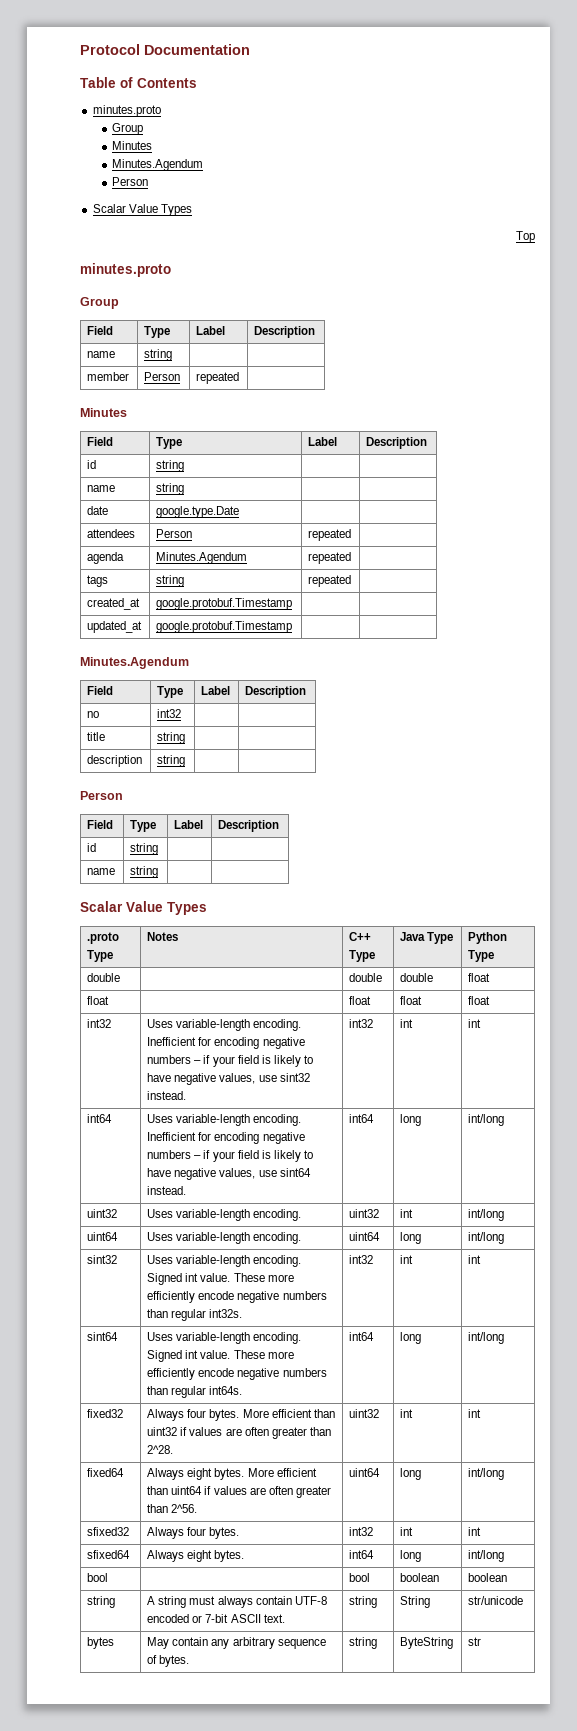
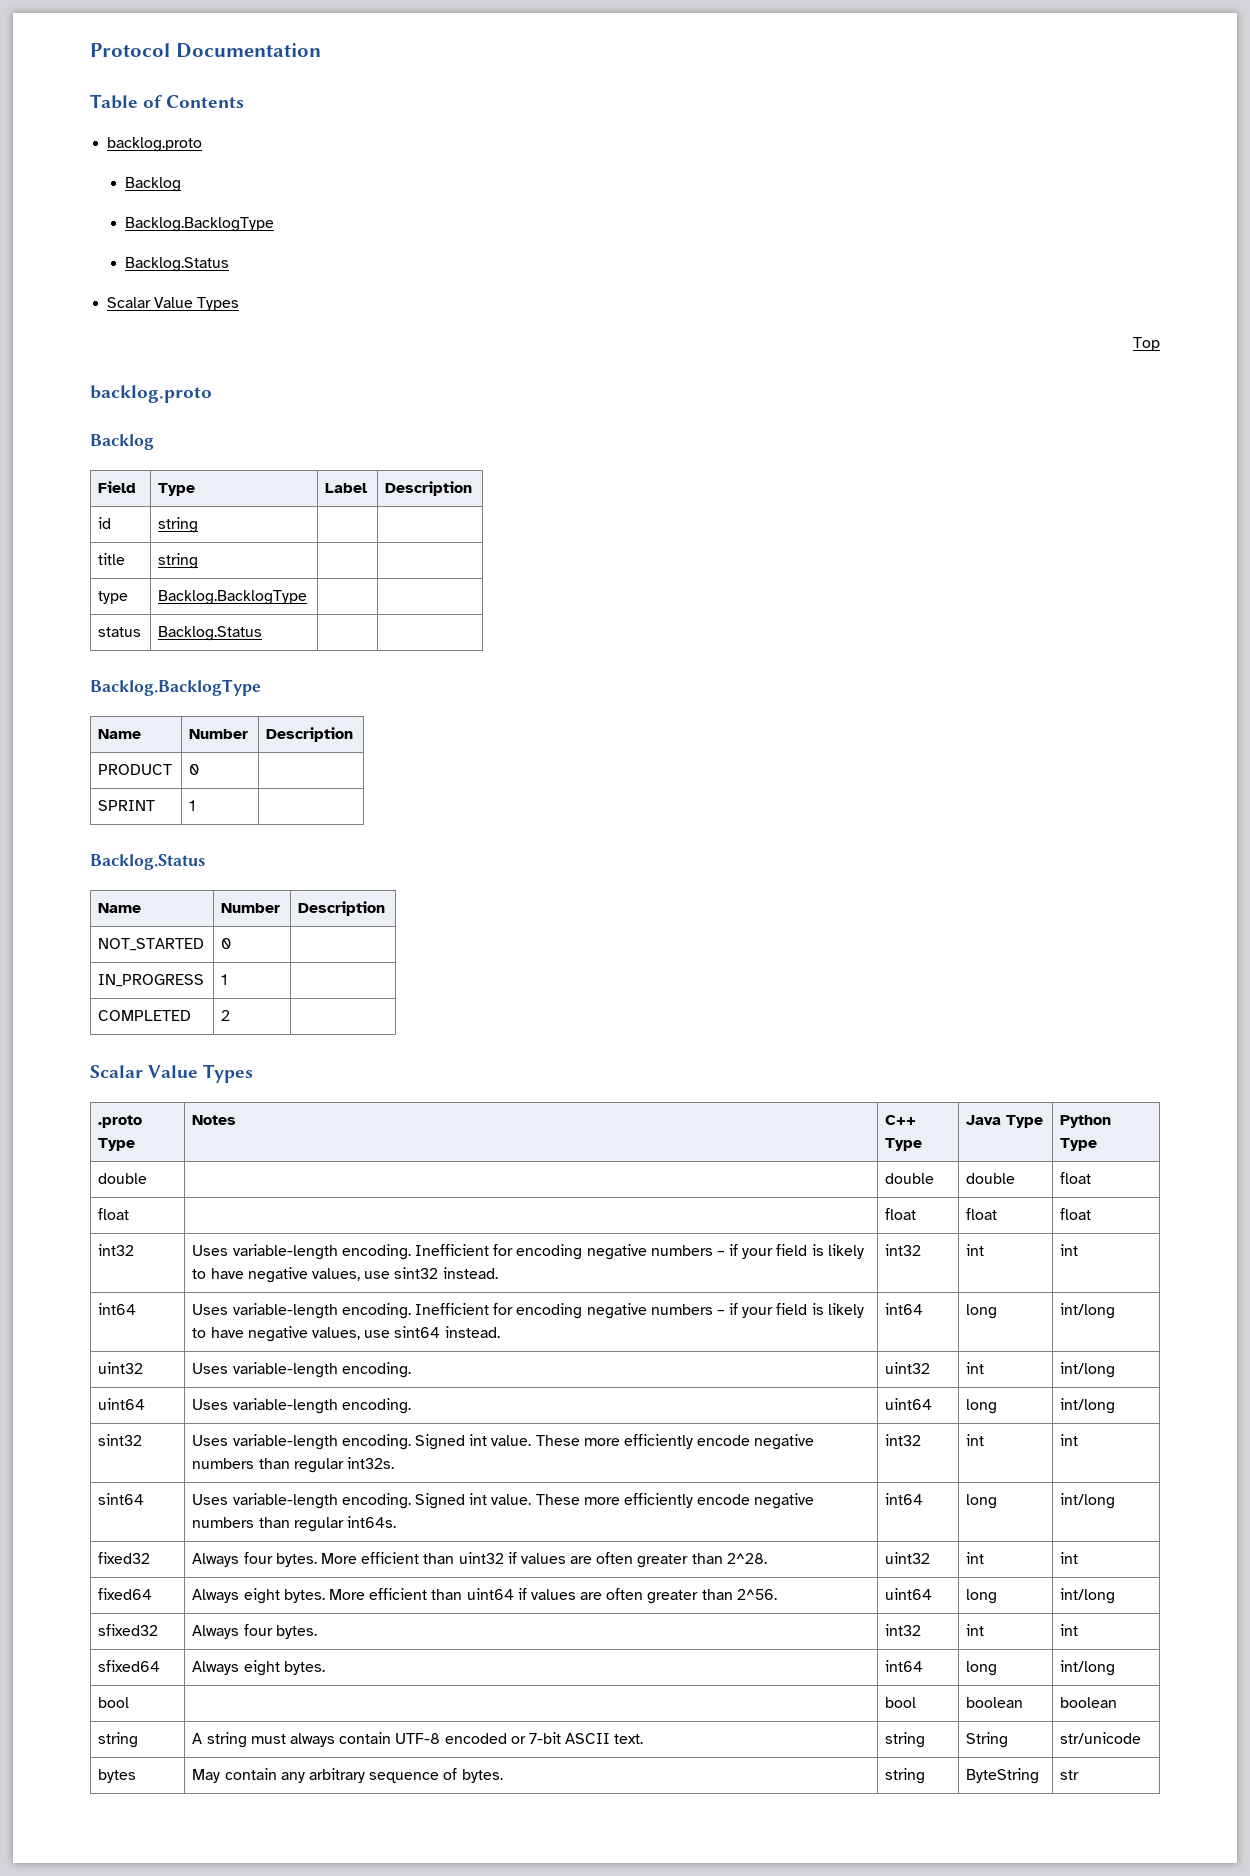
[92,105,161,117] [112,123,144,135] [112,141,153,150] [112,159,204,171] [112,177,149,186] minutes.proto // Group // Minutes // Minutes.Agendum // Person -> [107,137,203,152] [125,177,182,192] [125,217,275,232] [125,257,230,272] backlog.proto // Backlog // Backlog.BacklogType // Backlog.Status
[80,263,171,277] [80,297,119,309] [87,326,114,335] [144,326,171,338] [196,326,226,335] [254,326,316,338] [87,351,116,358] [144,349,173,361] [87,372,130,381] [144,372,181,381] [196,372,240,384] [80,408,127,417] [87,437,114,446] [156,437,183,449] [308,437,338,446] [366,437,428,449] [87,460,97,469] [156,460,185,472] [87,485,116,492] [156,483,185,495] [87,506,109,515] [156,506,240,518] [87,529,136,538] [156,529,193,538] [308,529,352,541] [87,552,125,564] [156,552,248,564] [308,552,352,564] [87,575,109,587] [156,575,185,587] [308,575,352,587] [87,598,141,610] [156,598,293,610] [87,621,143,633] [156,621,293,633] [80,657,189,669] [87,686,114,695] [157,686,184,698] [201,686,231,695] [245,686,307,698] [87,711,100,718] [157,709,182,718] [87,732,106,741] [157,732,186,744] [87,755,143,767] [157,755,186,767] [80,791,123,800] [87,820,114,829] [130,820,157,832] [174,820,204,829] [218,820,280,832] [87,843,97,852] [130,843,159,855] [87,868,116,875] [130,866,159,878] minutes.proto // Group // Field | Type | Label | Description // name | string | | // member | Person | repeated | // Minutes // Field | Type | Label | Description // id | string | | // name | string | | // date | google.type.Date | | // attendees | Person | repeated | // agenda | Minutes.Agendum | repeated | // tags | string | repeated | // created_at | google.protobuf.Timestamp | | // updated_at | google.protobuf.Timestamp | | // Minutes.Agendum // Field | Type | Label | Description // no | int32 | | // title | string | | // description | string | | // Person // Field | Type | Label | Description // id | string | | // name | string | -> [90,385,212,403] [90,434,154,450] [98,481,137,493] [158,483,196,496] [325,483,368,493] [385,481,473,496] [98,517,112,529] [158,517,199,533] [98,553,126,565] [158,553,199,569] [98,591,129,604] [158,590,308,605] [98,627,142,637] [158,626,263,641] [90,679,261,696] [98,729,142,739] [189,729,249,739] [266,727,354,742] [98,764,173,775] [189,764,200,775] [98,800,156,811] [189,800,196,811] [90,854,205,870] [98,903,142,913] [221,903,281,913] [298,901,386,916] [98,938,205,951] [221,938,232,949] [98,974,205,987] [221,974,228,985] [98,1010,192,1021] [221,1010,231,1021] backlog.proto // Backlog // Field | Type | Label | Description // id | string | | // title | string | | // type | Backlog.BacklogType | | // status | Backlog.Status | | // Backlog.BacklogType // Name | Number | Description // PRODUCT | 0 | // SPRINT | 1 | // Backlog.Status // Name | Number | Description // NOT_STARTED | 0 | // IN_PROGRESS | 1 | // COMPLETED | 2

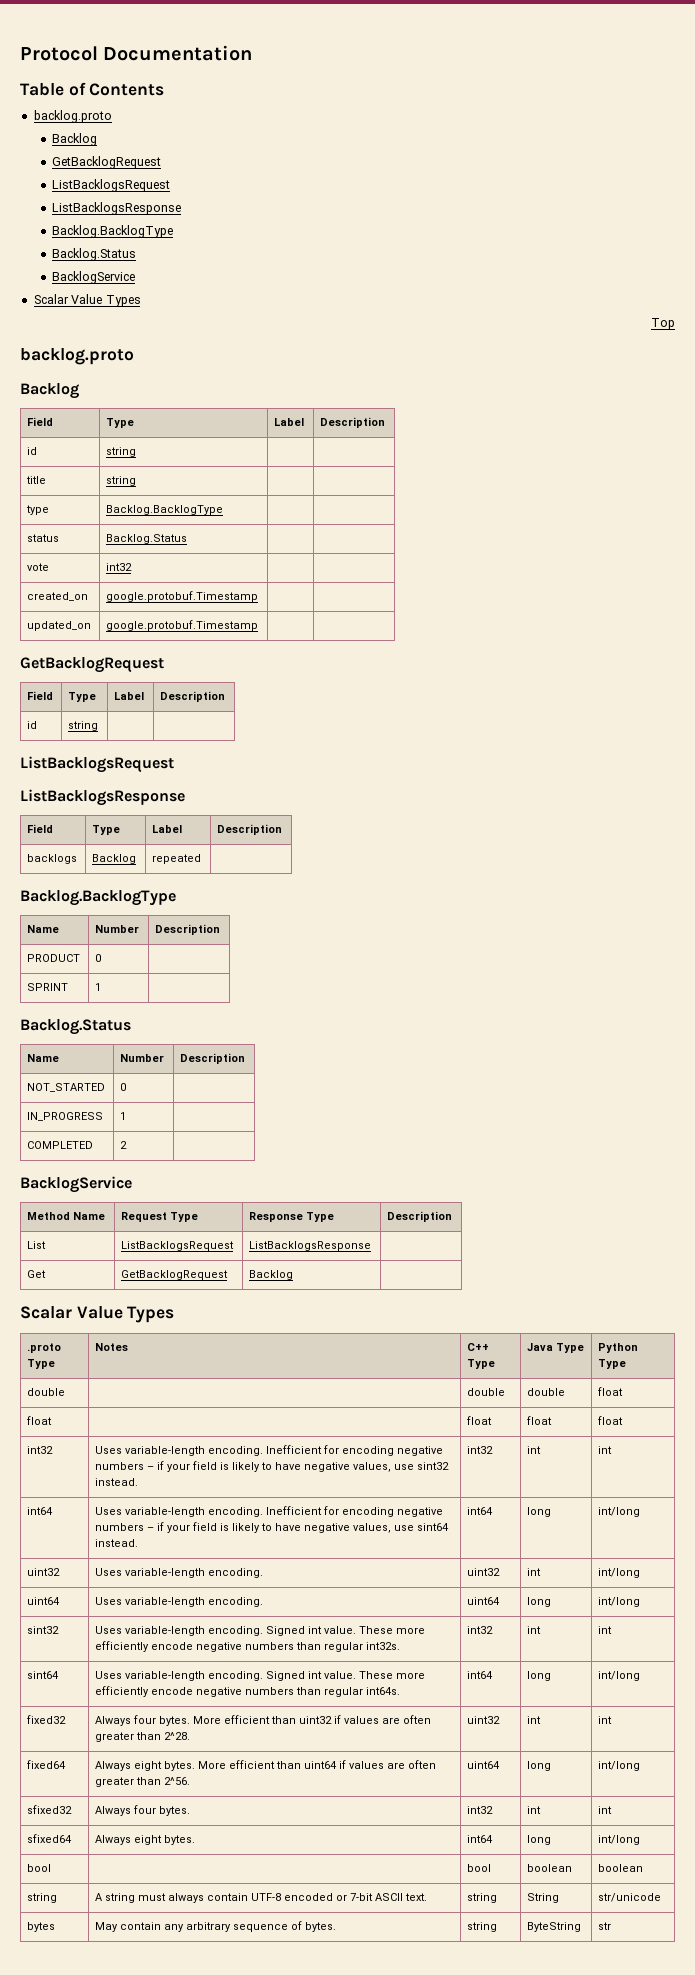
(182, 184) none -> [51,156,161,169] [51,179,170,192] [51,202,181,215] // GetBacklogRequest // ListBacklogsRequest // ListBacklogsResponse
(230, 264) none -> [51,271,135,284] // BacklogService
(263, 633) none -> [27,563,50,571] [106,563,133,571] [27,592,89,601] [106,591,259,602] [27,621,92,631] [106,620,259,631] [20,657,164,673] [27,691,54,700] [68,692,97,702] [114,692,145,700] [160,691,226,702] [27,721,38,729] [68,721,99,731] [20,756,174,773] [20,789,185,806] [27,824,54,833] [92,825,121,835] [152,825,183,833] [217,824,283,835] [27,854,78,864] [92,854,137,864] [152,854,202,864] // vote | int32 | | // created_on | google.protobuf.Timestamp | | // updated_on | google.protobuf.Timestamp | | // GetBacklogRequest // Field | Type | Label | Description // id | string | | // ListBacklogsRequest // ListBacklogsResponse // Field | Type | Label | Description // backlogs | Backlog | repeated |
(231, 1015) none -> [20,1176,132,1193] [27,1212,106,1220] [121,1212,199,1222] [249,1212,335,1222] [387,1211,453,1222] [27,1241,47,1249] [121,1241,235,1251] [249,1241,372,1251] [27,1270,47,1278] [121,1270,229,1280] [249,1270,294,1280] // BacklogService // Method Name | Request Type | Response Type | Description // List | ListBacklogsRequest | ListBacklogsResponse | // Get | GetBacklogRequest | Backlog |

